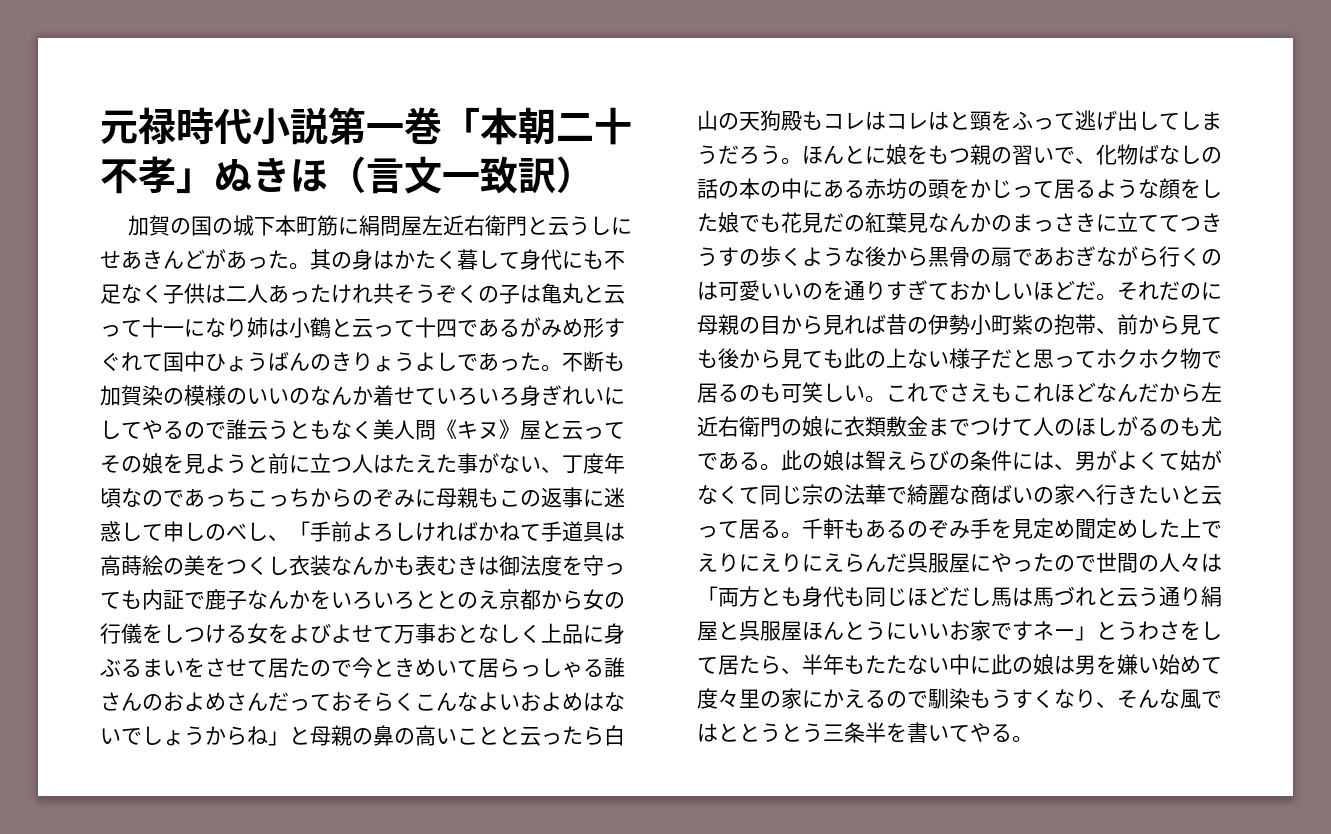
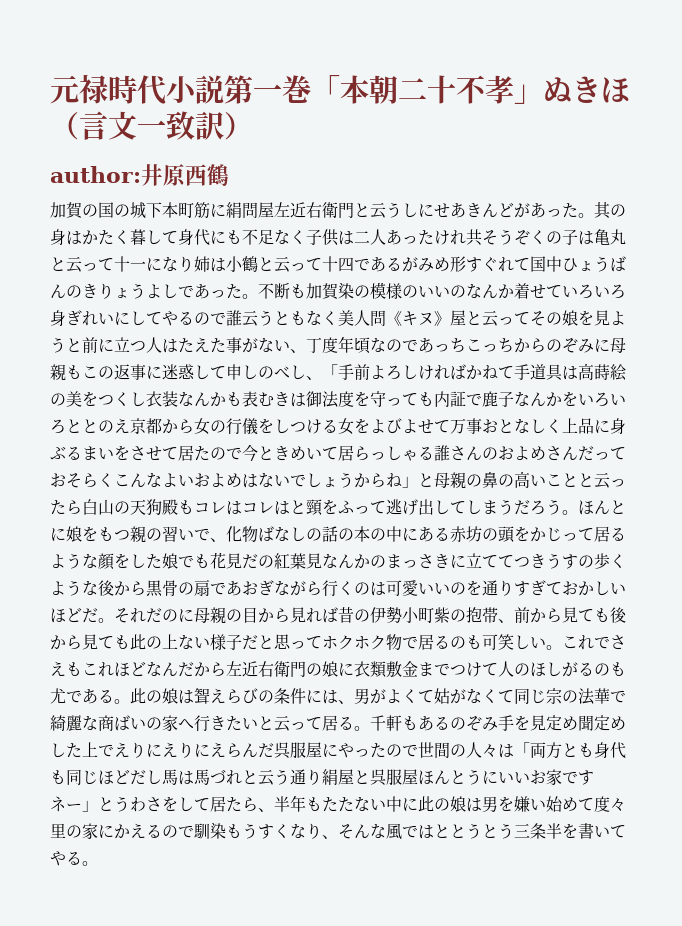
(594, 174) none -> [50,164,229,186] // author:井原西鶴

